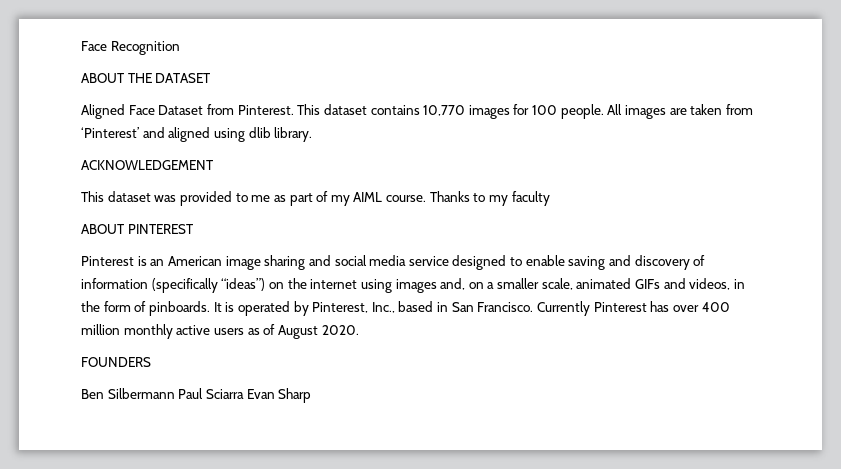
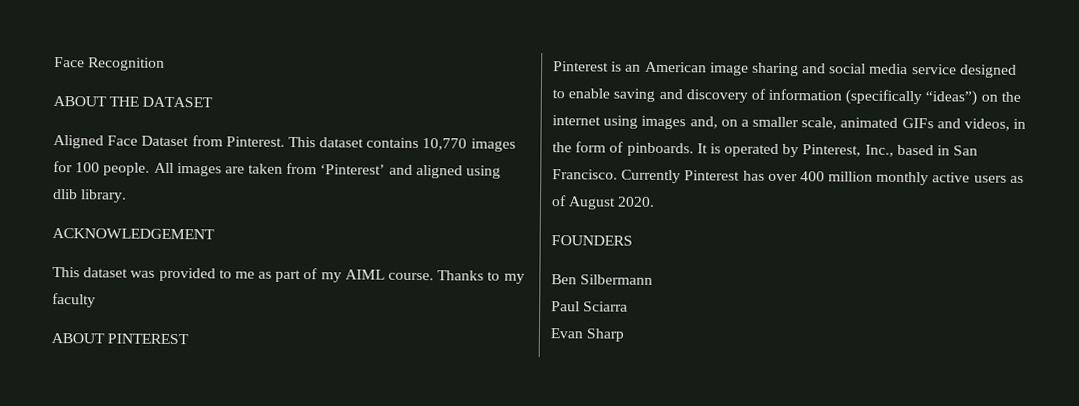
(175, 393) none -> (654, 279) //
(244, 394) none -> (629, 306) //

